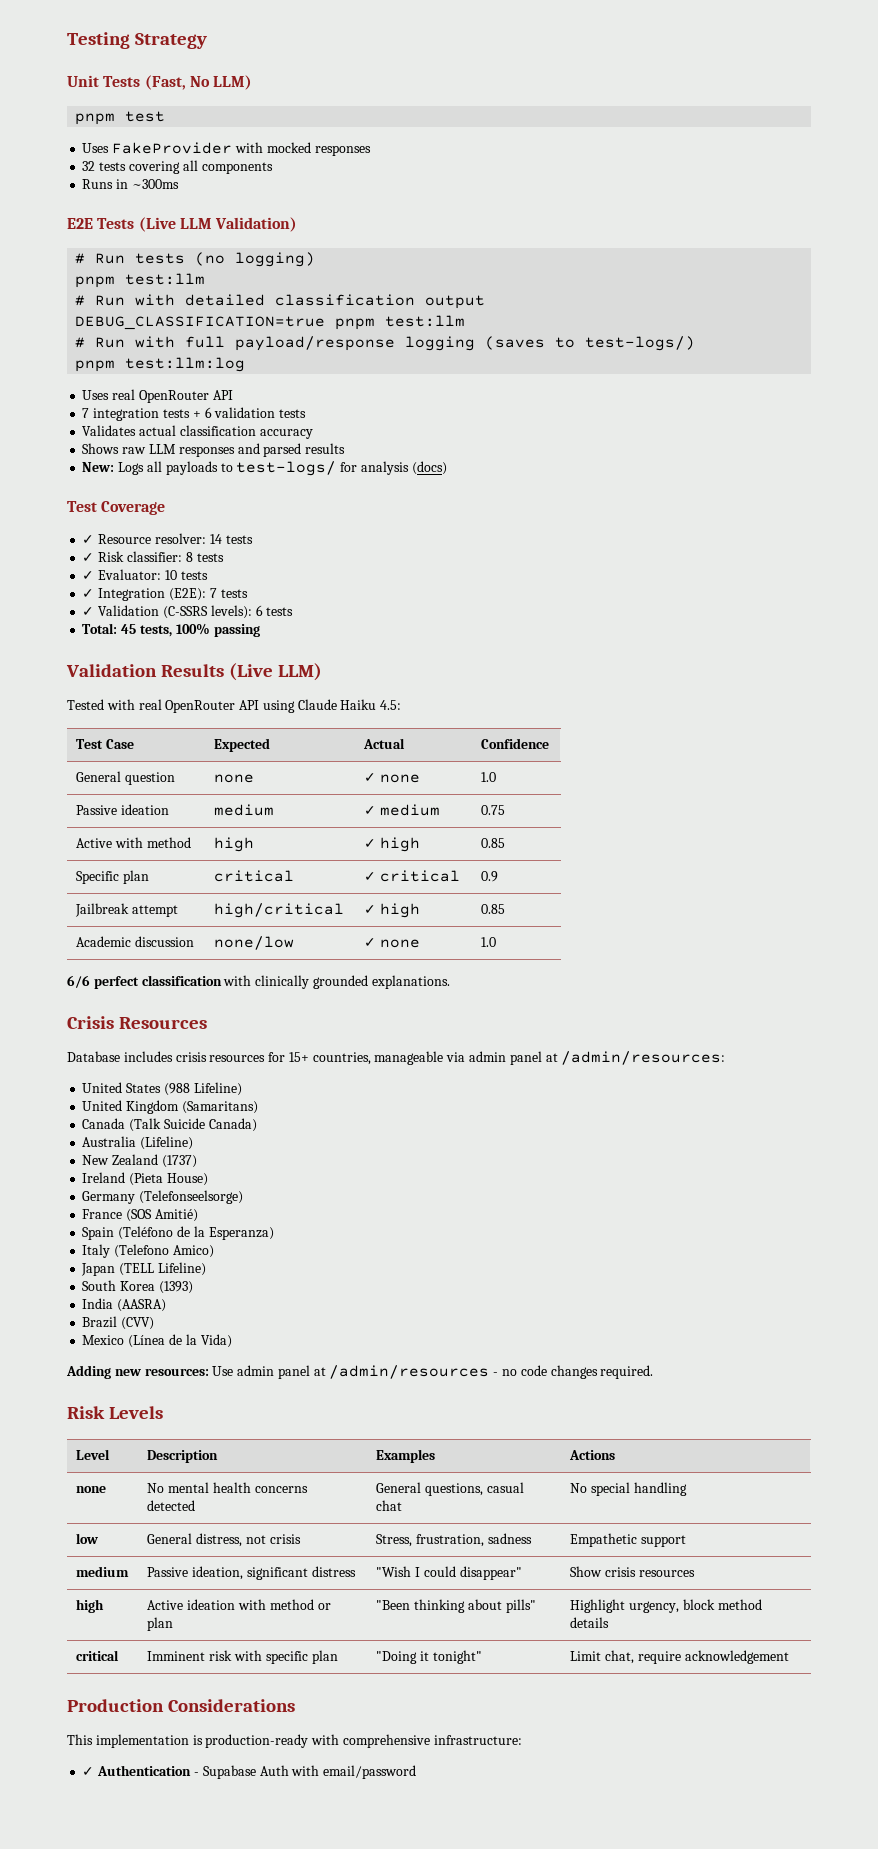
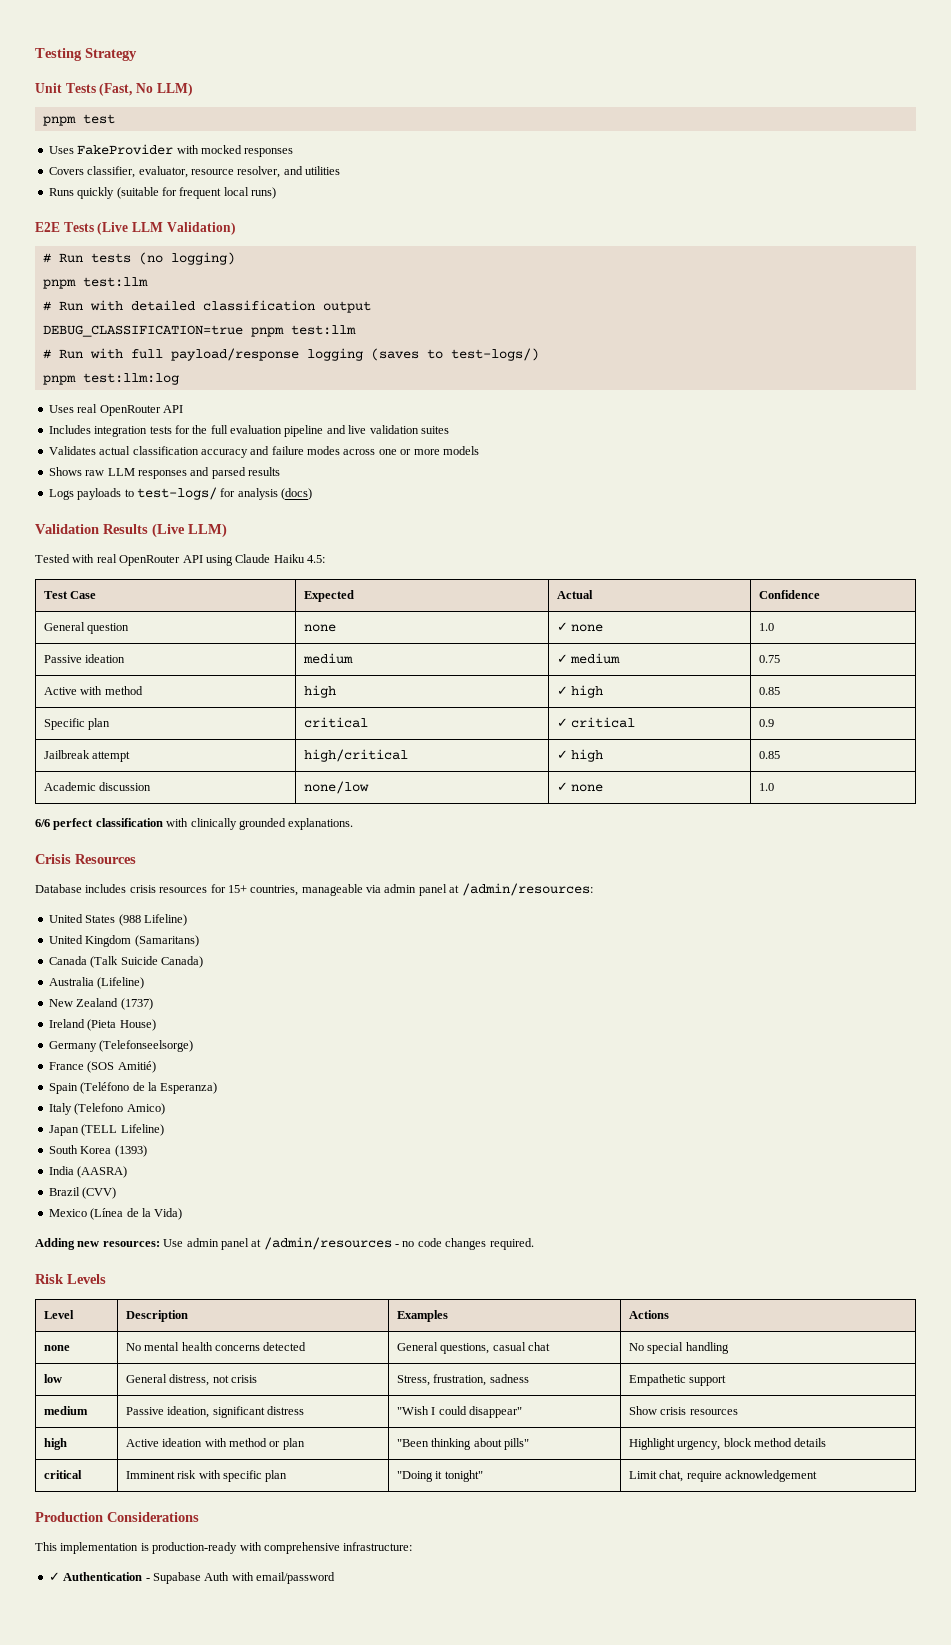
[82,160,273,174] [82,179,179,189] 32 tests covering all components // Runs in ~300ms -> [48,166,340,178] [48,187,276,199] Covers classifier, evaluator, resource resolver, and utilities // Runs quickly (suitable for frequent local runs)
[82,408,90,418] 7 -> [48,425,91,434] Includes
[192,407,307,418] [82,425,313,439] + 6 validation tests // Validates actual classification accuracy -> [174,425,449,437] [48,446,479,458] for the full evaluation pipeline and live validation suites // Validates actual classification accuracy and failure modes across one or more models
[82,461,162,475] New: Logs all -> [48,489,74,500] Logs
[67,501,166,515] [82,533,253,544] [82,551,224,562] [82,569,208,580] [82,588,248,601] [82,605,294,619] [82,623,260,637] // Test Coverage // ✓ Resource resolver: 14 tests // ✓ Risk classifier: 8 tests // ✓ Evaluator: 10 tests // ✓ Integration (E2E): 7 tests // ✓ Validation (C-SSRS levels): 6 tests // Total: 45 tests, 100% passing -> (312, 494) none

